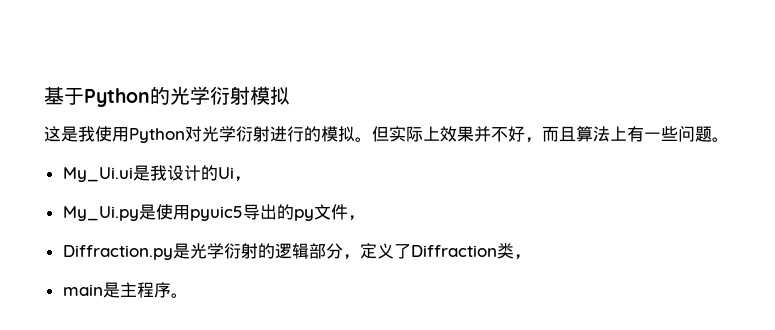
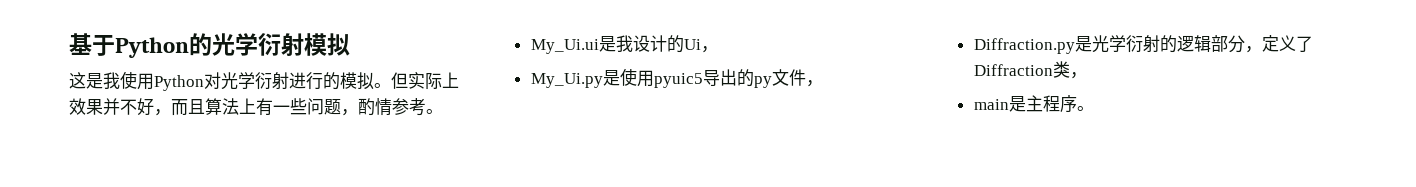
(712, 134) none -> [341,98,426,116] ，酌情参考

